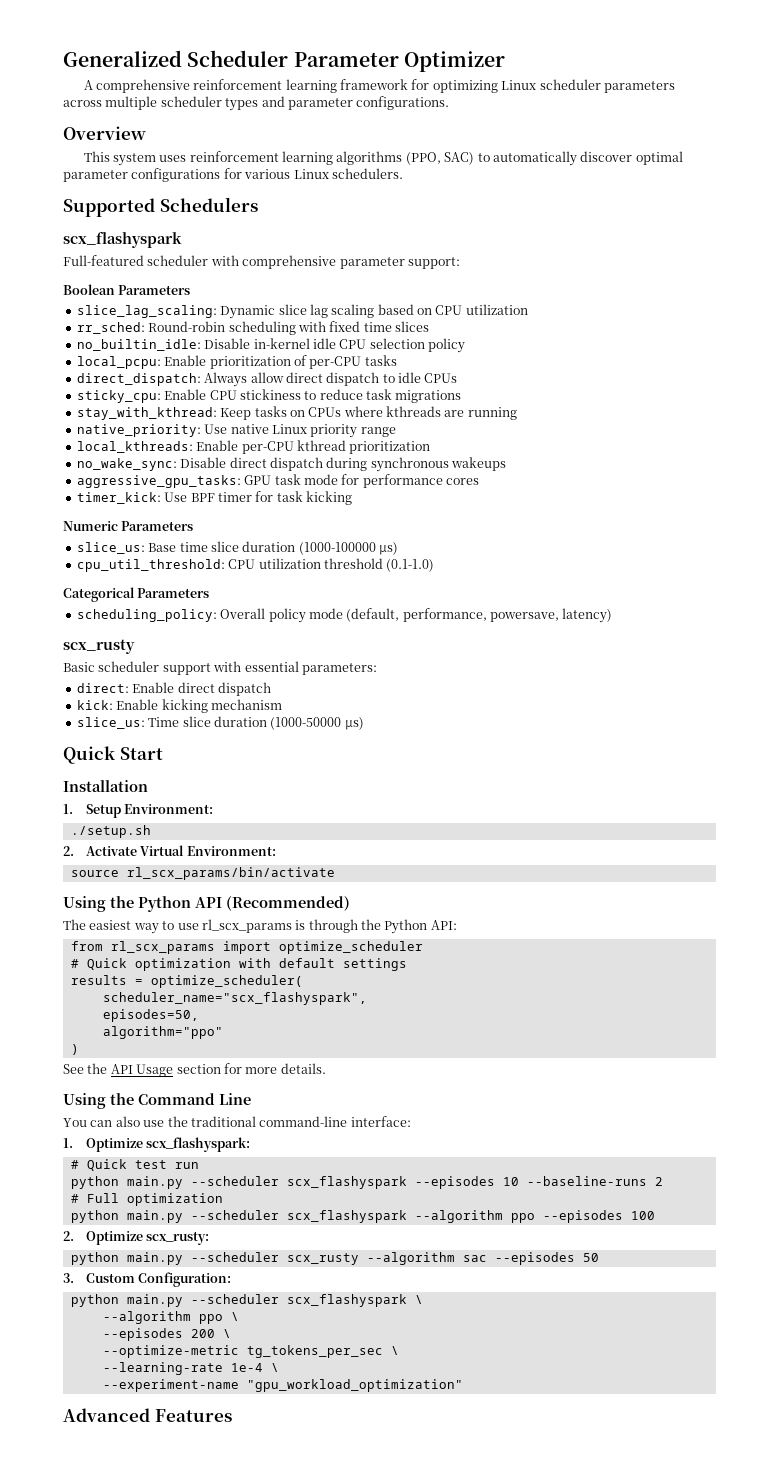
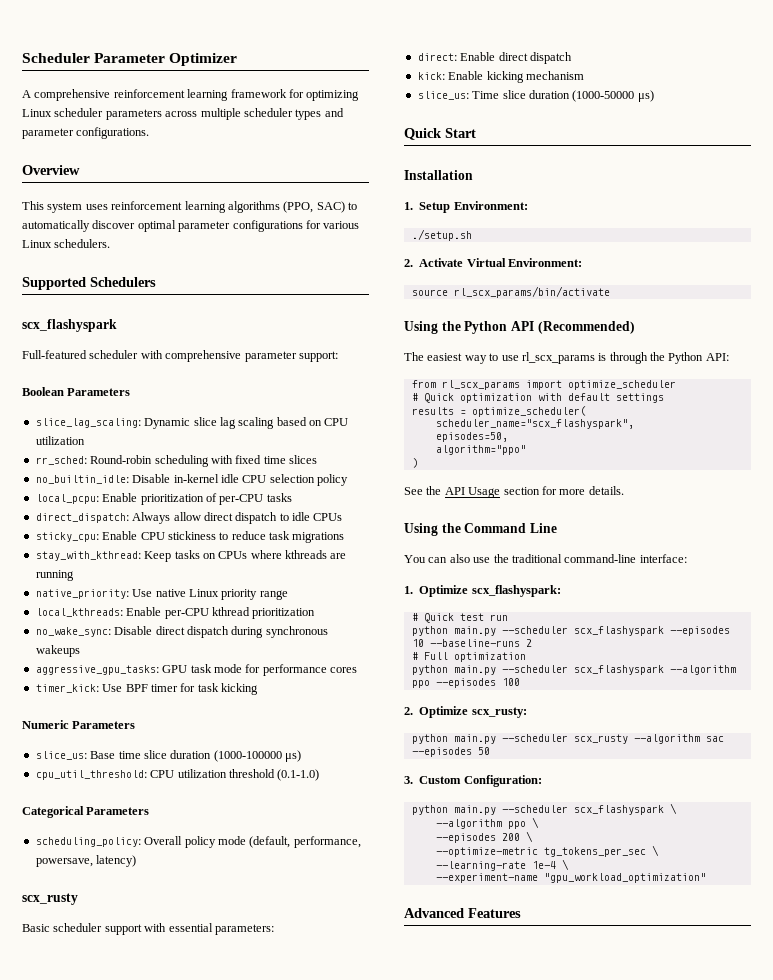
[63,50,182,67] Generalized -> (22, 58) none

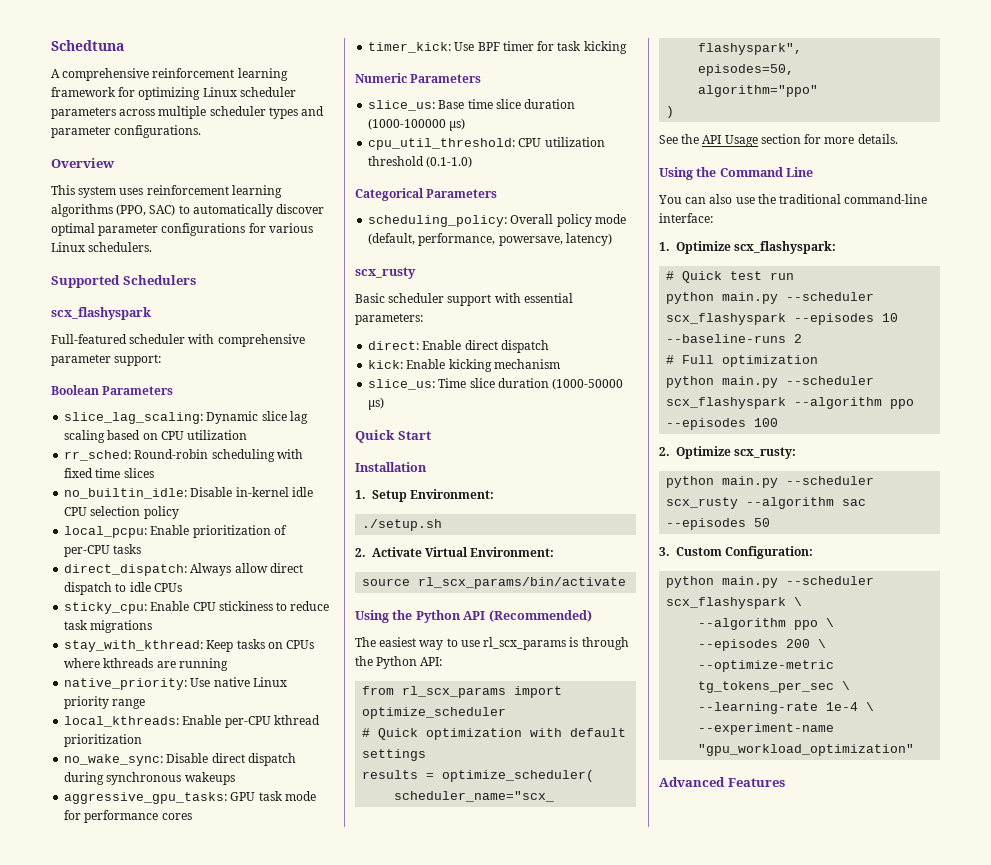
[22,53,238,66] Scheduler Parameter Optimizer -> [51,40,124,51] Schedtuna

